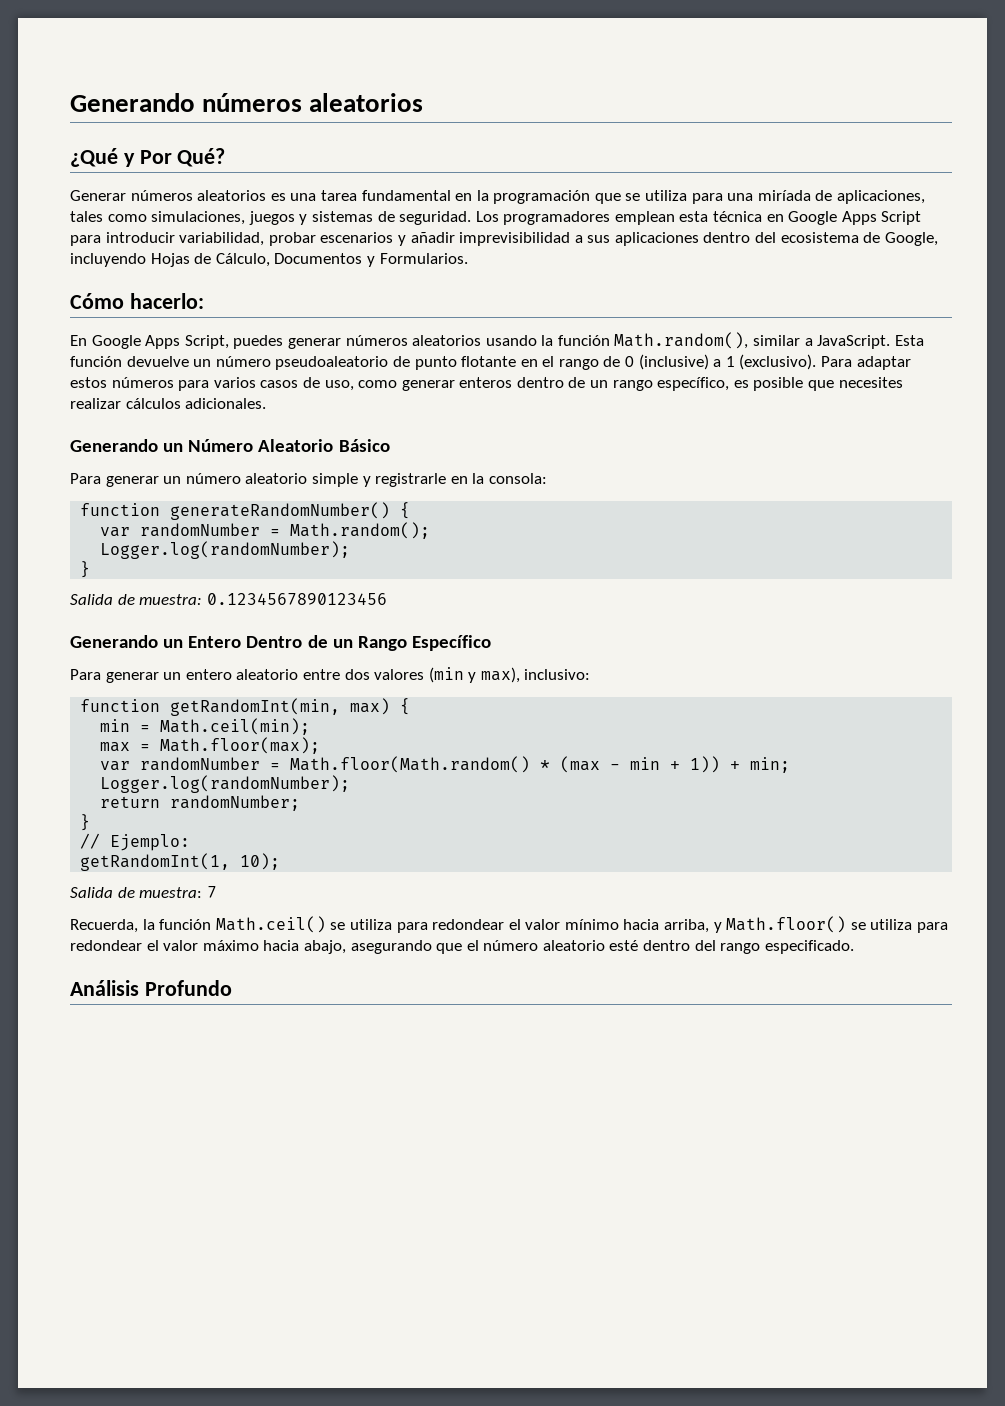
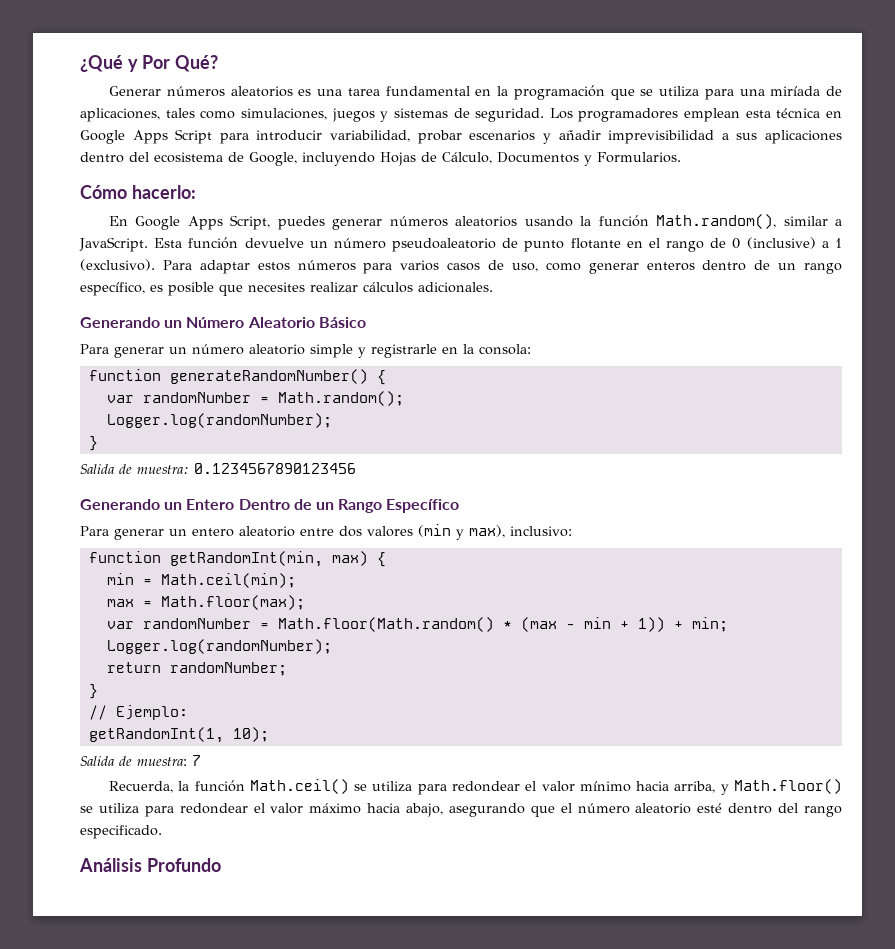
[70,93,424,112] Generando números aleatorios // -> (80, 63) none

